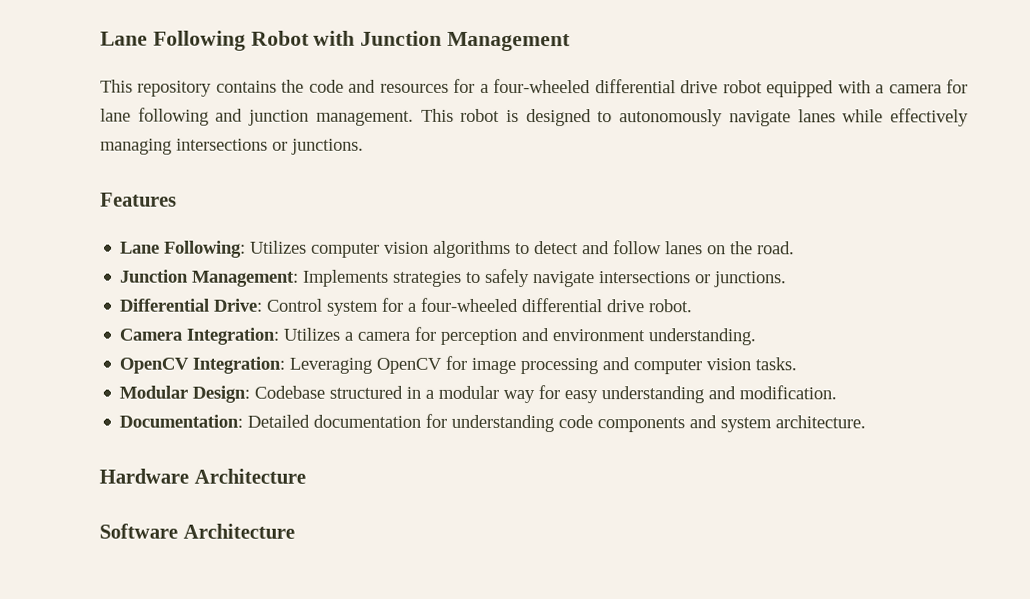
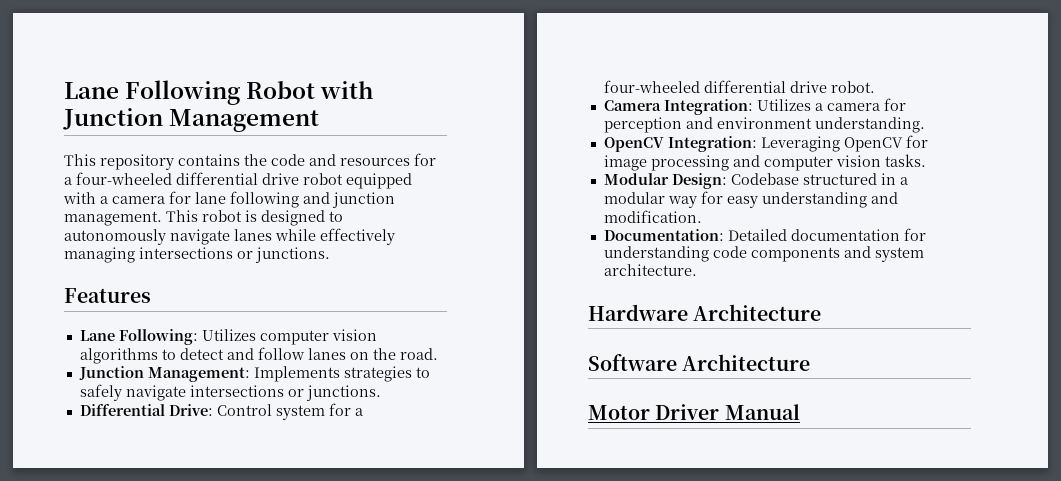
(295, 531) none -> [588,404,800,420] // Motor Driver Manual

